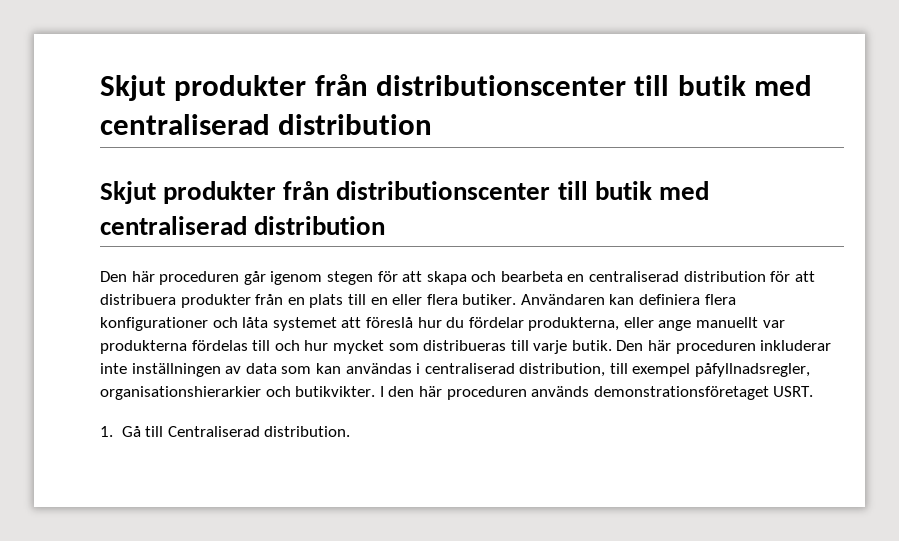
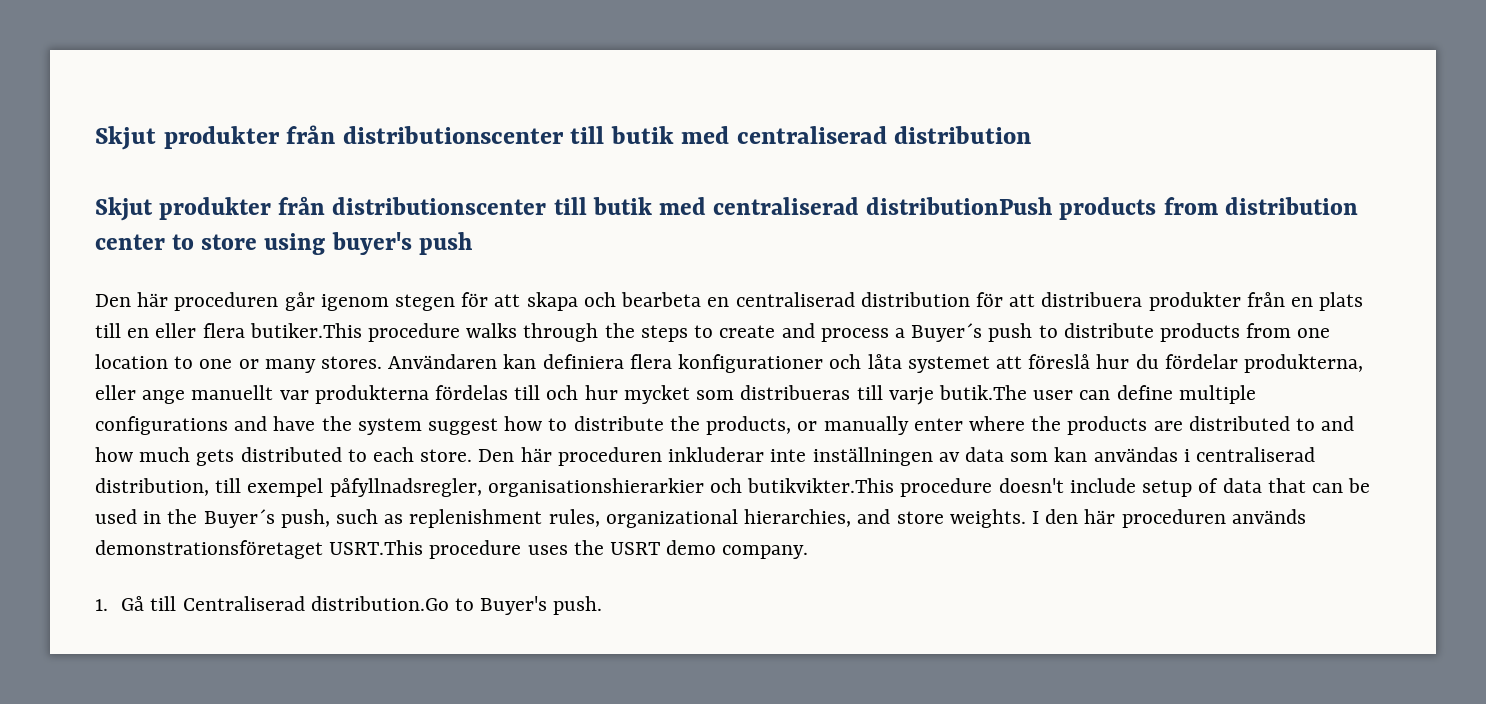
[254,216,386,235] distribution -> [866,197,1358,220] [95,232,472,255] distributionPush products from distribution center to store using buyer's push
[462,294,517,305] butiker. -> [249,323,1331,342] [95,354,383,373] butiker.This procedure walks through the steps to create and process a Buyer´s push to distribute products from one location to one or many stores.
[571,340,612,351] butik. -> [938,385,1256,404] [95,416,1355,435] [95,447,473,466] butik.The user can define multiple configurations and have the system suggest how to distribute the products, or manually enter where the products are distributed to and how much gets distributed to each store.
[295,386,376,397] butikvikter. -> [747,478,1371,497] [95,509,1026,528] butikvikter.This procedure doesn't include setup of data that can be used in the Buyer´s push, such as replenishment rules, organizational hierarchies, and store weights.
[773,386,814,397] USRT. -> [329,540,809,559] USRT.This procedure uses the USRT demo company.
[264,426,351,437] distribution. -> [310,596,603,615] distribution.Go to Buyer's push.

